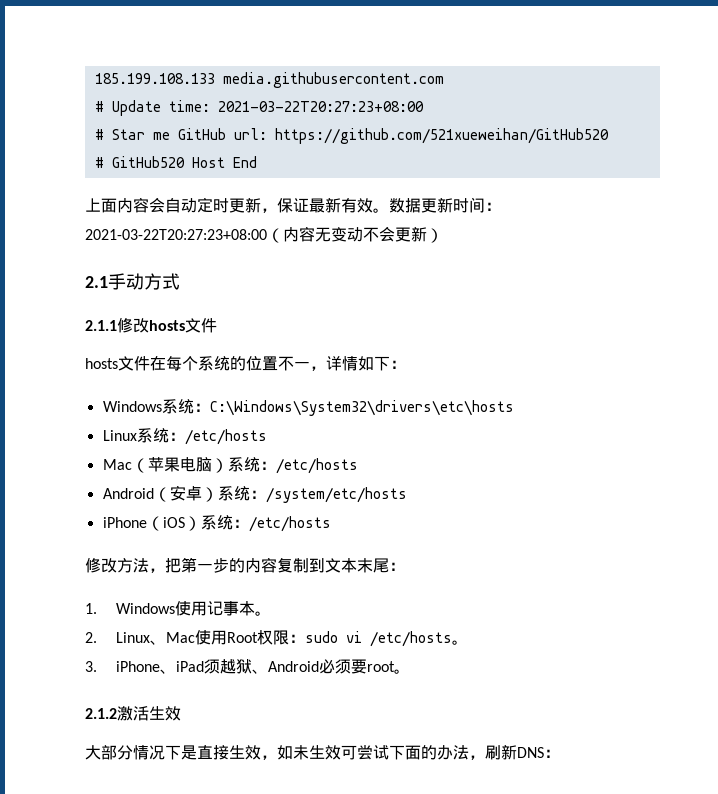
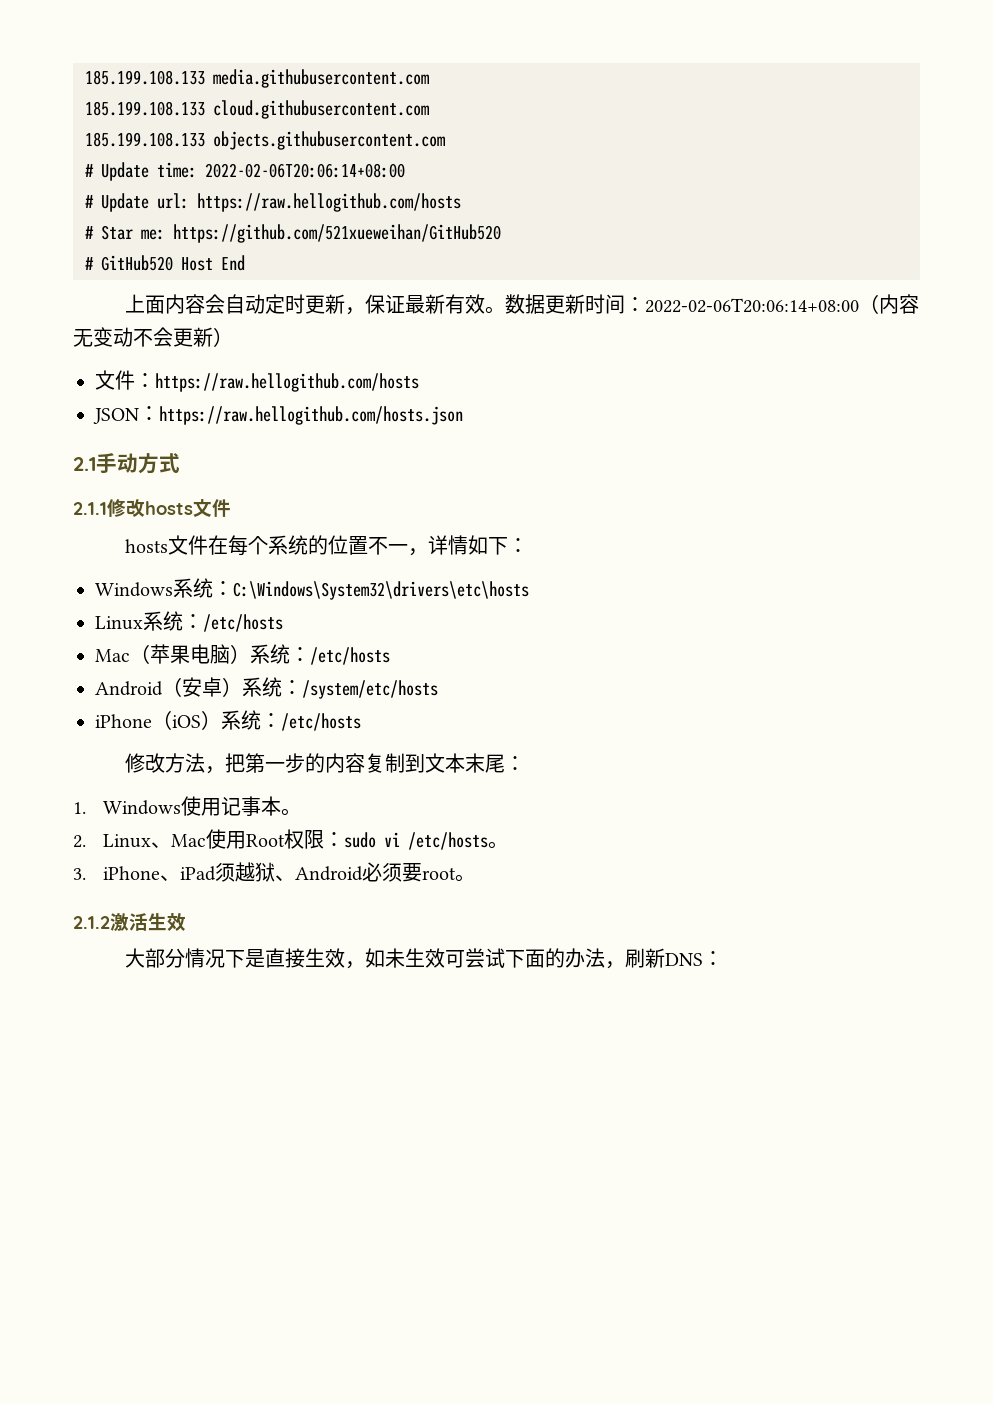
(444, 80) none -> [85,100,429,119] [85,131,445,150] // 185.199.108.133 cloud.githubusercontent.com // 185.199.108.133 objects.githubusercontent.com
[217,101,424,112] 2021-03-22T20:27:23+08:00 -> [205,163,405,178] [85,193,461,212] 2022-02-06T20:06:14+08:00 // # Update url: https://raw.hellogithub.com/hosts
[152,128,267,140] me GitHub url: -> [141,229,165,240] me:
[85,229,267,240] 2021-03-22T20:27:23+08:00 -> [644,298,859,313] 2022-02-06T20:06:14+08:00
(443, 235) none -> [95,370,419,392] [93,406,463,425] // 文件：https://raw.hellogithub.com/hosts // JSON：https://raw.hellogithub.com/hosts.json

